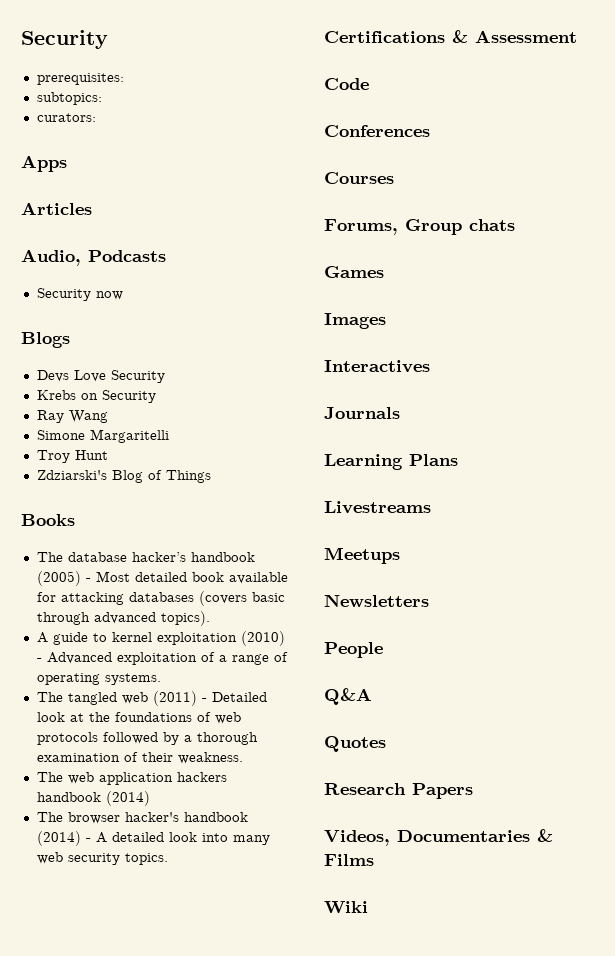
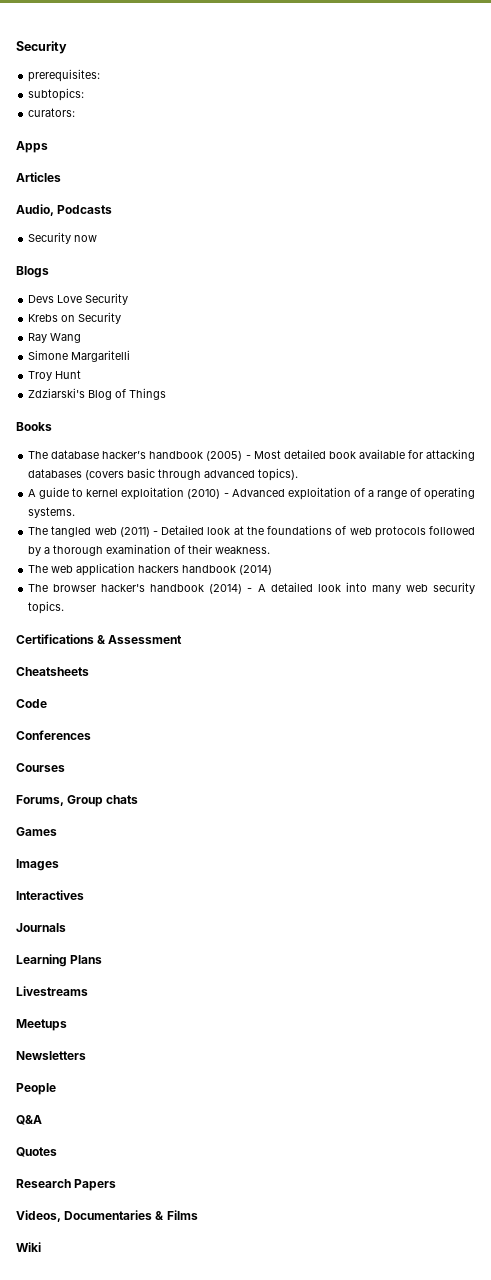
(577, 36) none -> [16,667,89,676] // Cheatsheets

